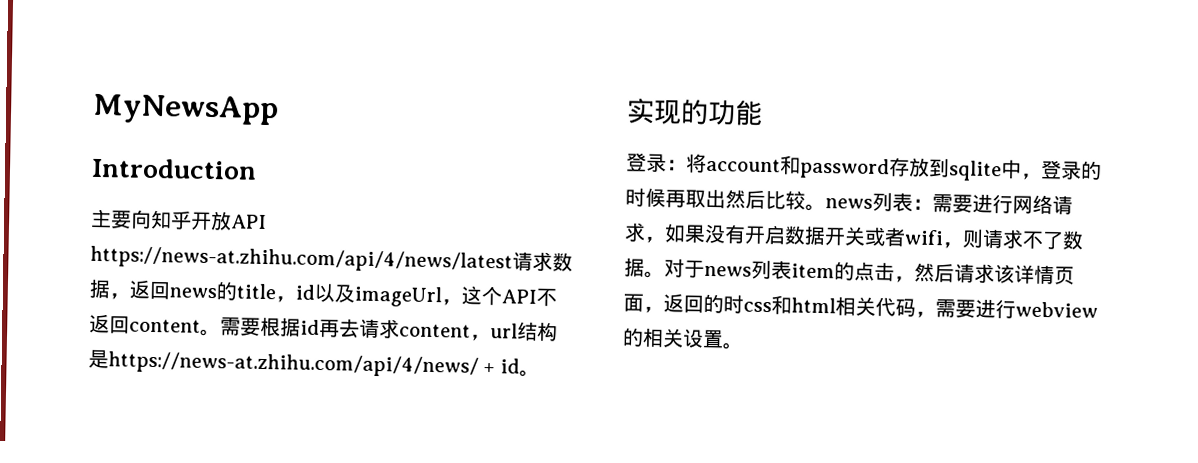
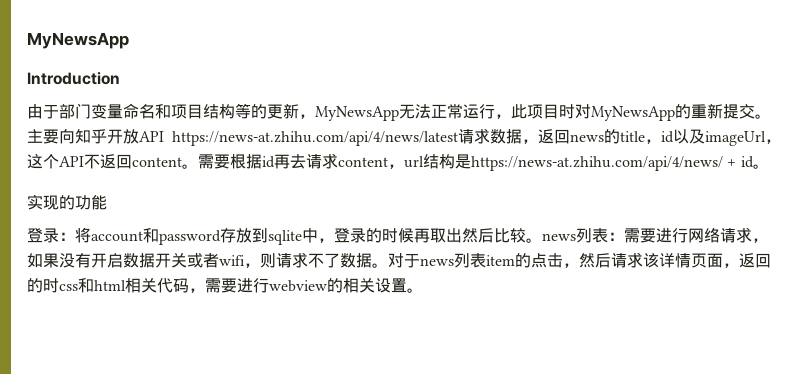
(257, 168) none -> [27,103,771,121] 由于部门变量命名和项目结构等的更新，MyNewsApp无法正常运行，此项目时对MyNewsApp的重新提交。

